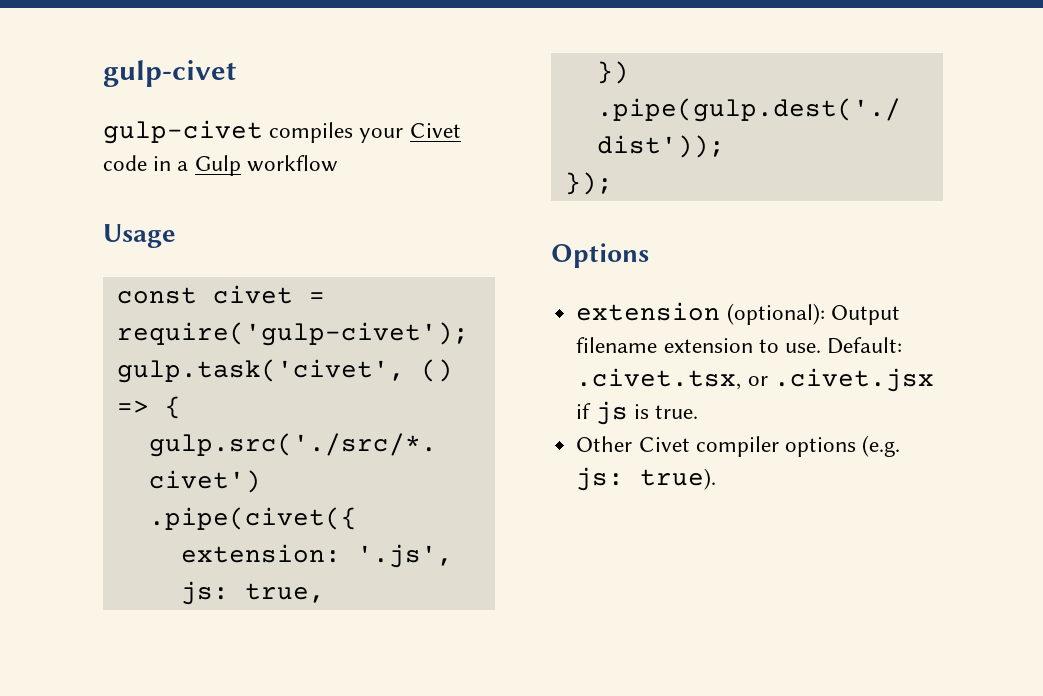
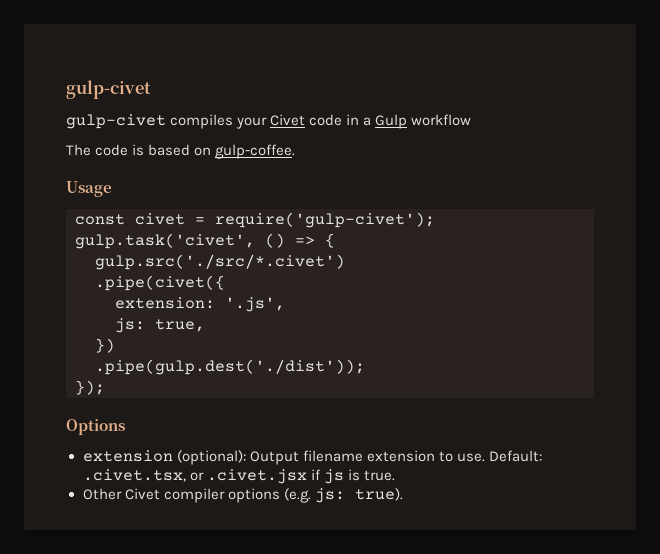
(338, 163) none -> [66,144,296,159] // The code is based on gulp-coffee.

